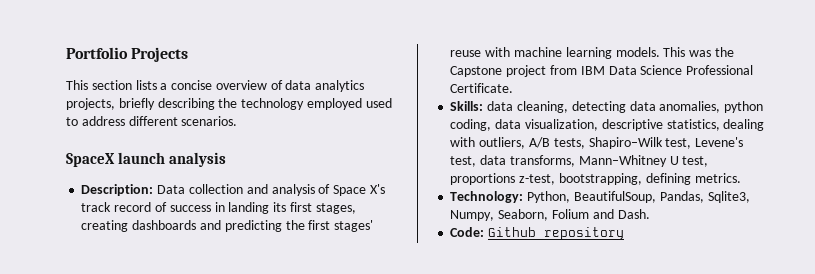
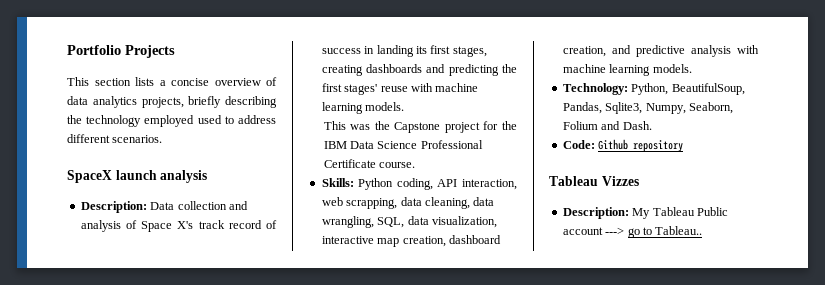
(660, 52) none -> (405, 106) //
[549,65,577,75] from -> [483,121,517,130] for the
[450,83,514,93] Certificate. -> [323,159,415,168] Certificate course.
[487,101,764,113] [450,119,765,131] [450,137,744,149] [450,155,709,167] [450,173,741,185] data cleaning, detecting data anomalies, python coding, data visualization, descriptive statistics, dealing with outliers, A/B tests, Shapiro–Wilk test, Levene's test, data transforms, Mann–Whitney U test, proportions z-test, bootstrapping, defining metrics. -> [358,178,517,190] [321,197,495,209] [321,216,497,228] [321,235,501,247] [562,45,759,57] [562,64,692,76] Python coding, API interaction, web scrapping, data cleaning, data wrangling, SQL, data visualization, interactive map creation, dashboard creation, and predictive analysis with machine learning models.
(625, 233) none -> [549,176,639,186] [562,207,728,219] [562,226,703,238] // Tableau Vizzes // Description: My Tableau Public account ---> go to Tableau..

